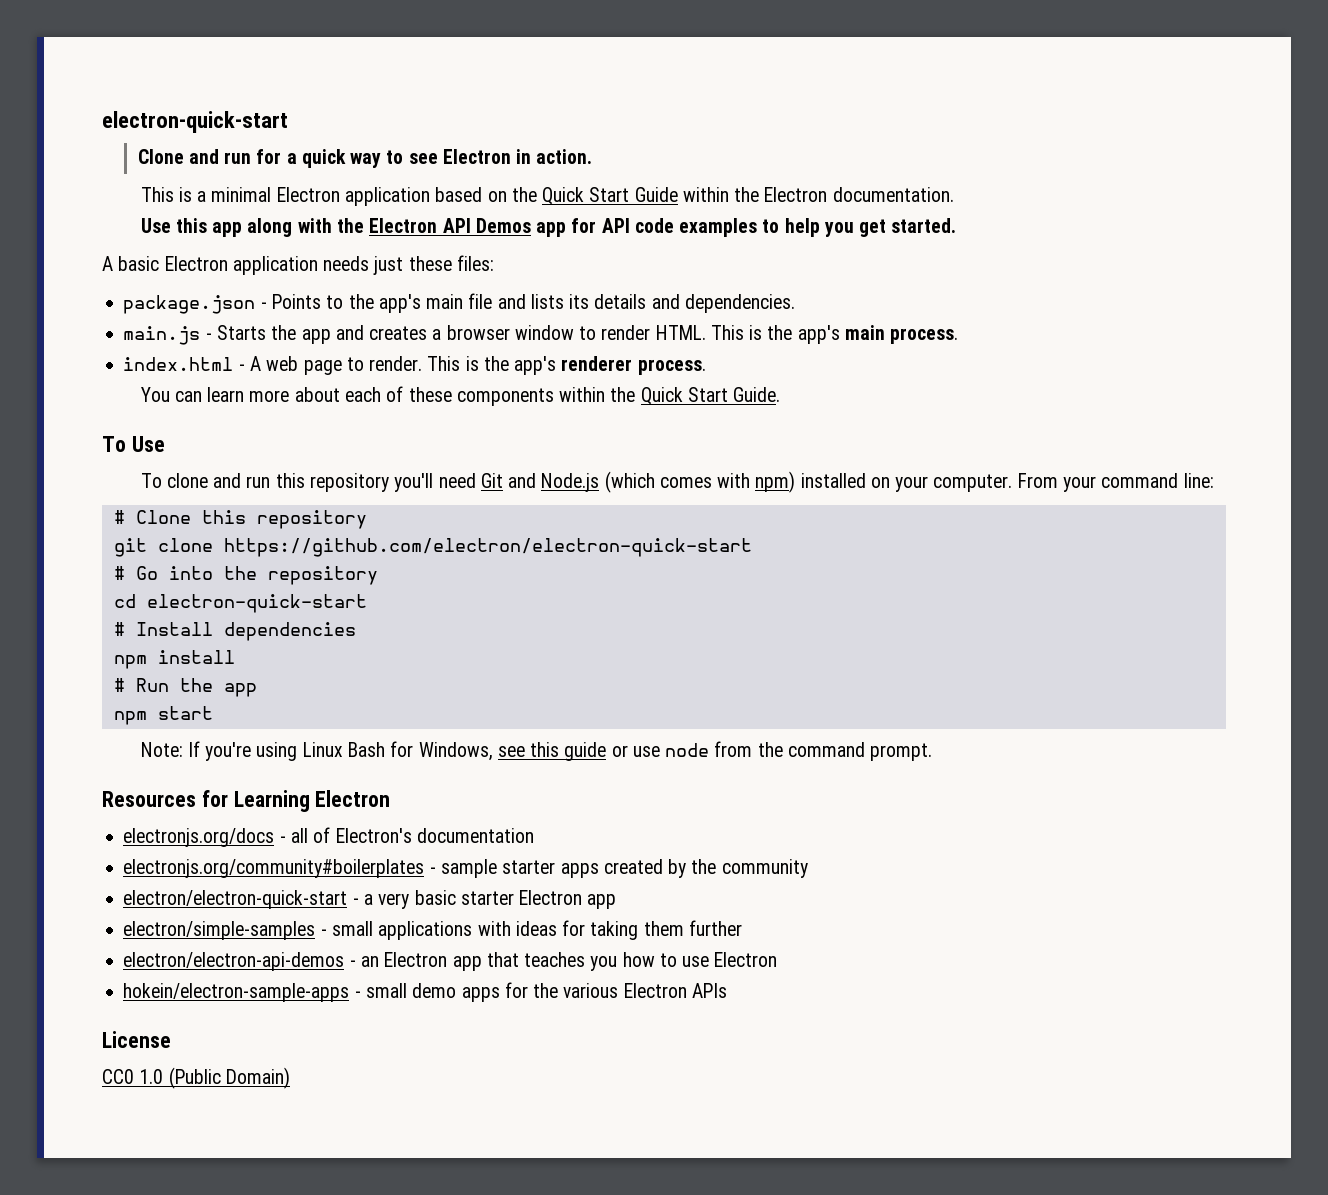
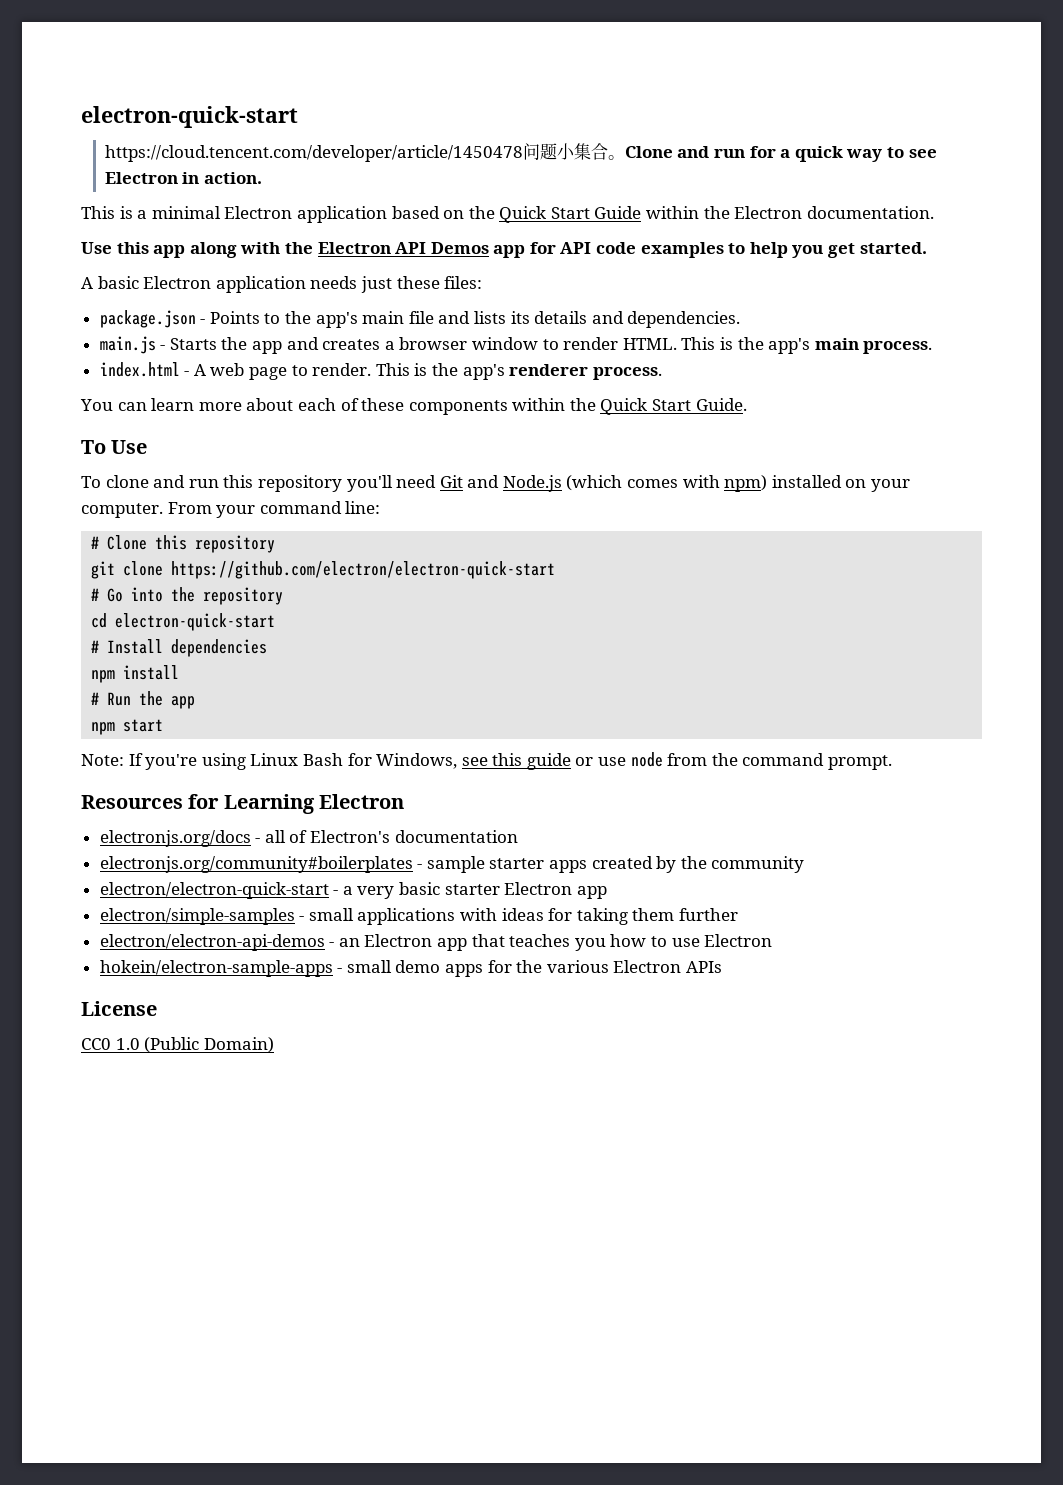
[102,111,288,133] electron-quick-start // -> [81,106,298,128] [104,143,625,162] electron-quick-start // https://cloud.tencent.com/developer/article/1450478问题小集合。

